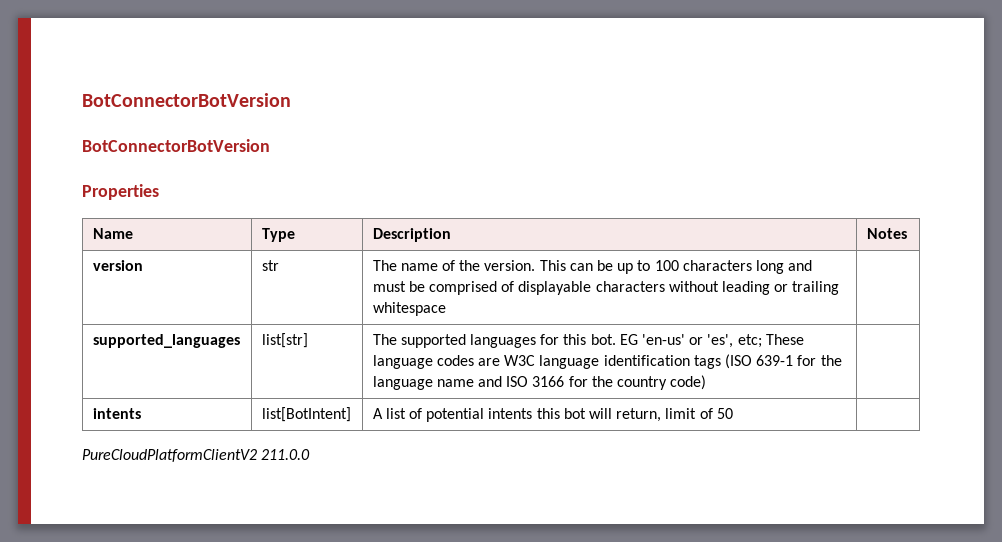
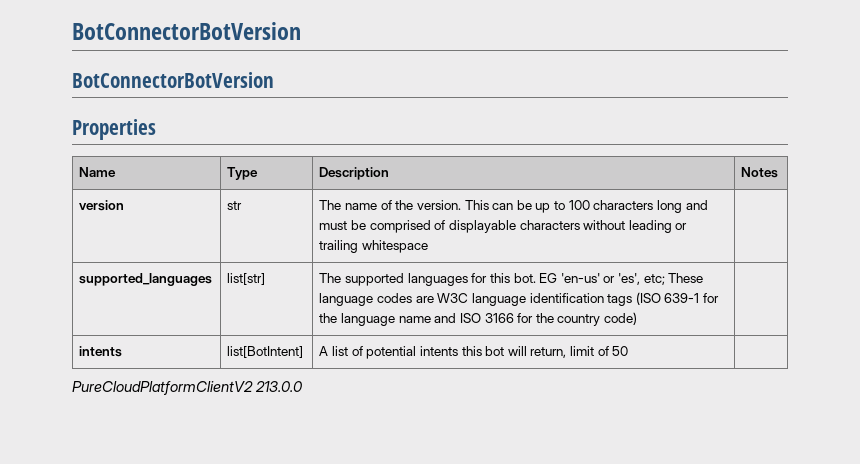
[261,449,311,460] 211.0.0 -> [255,381,304,392] 213.0.0

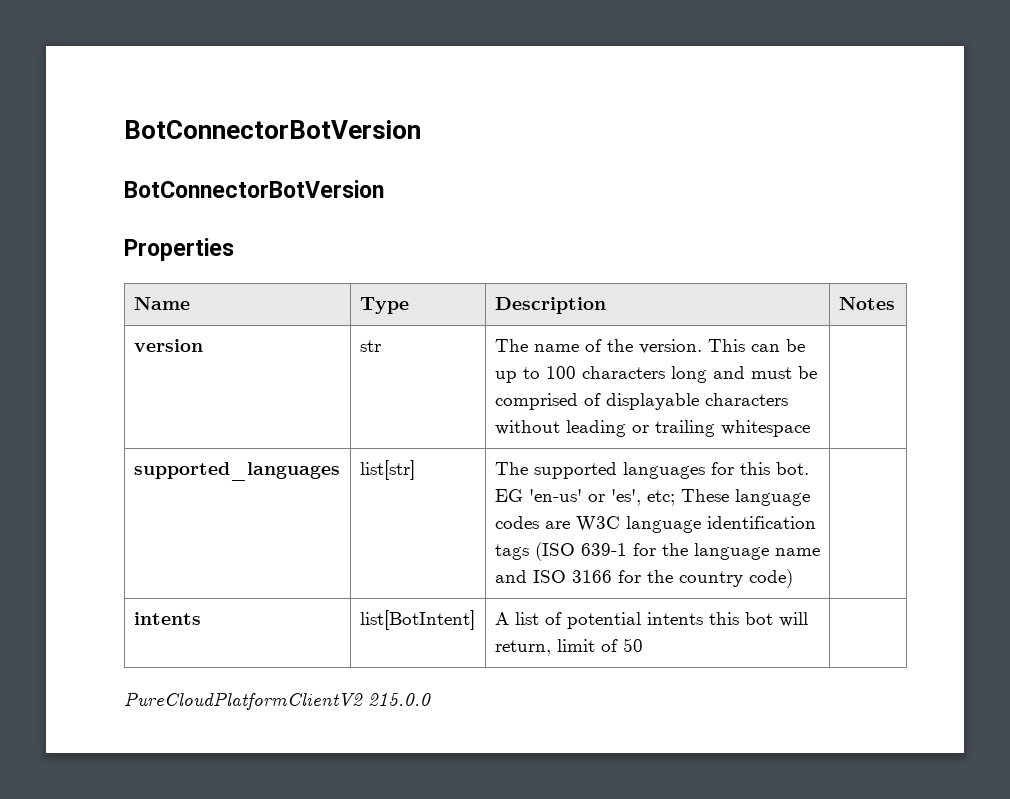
[255,381,304,392] 213.0.0 -> [368,693,431,706] 215.0.0

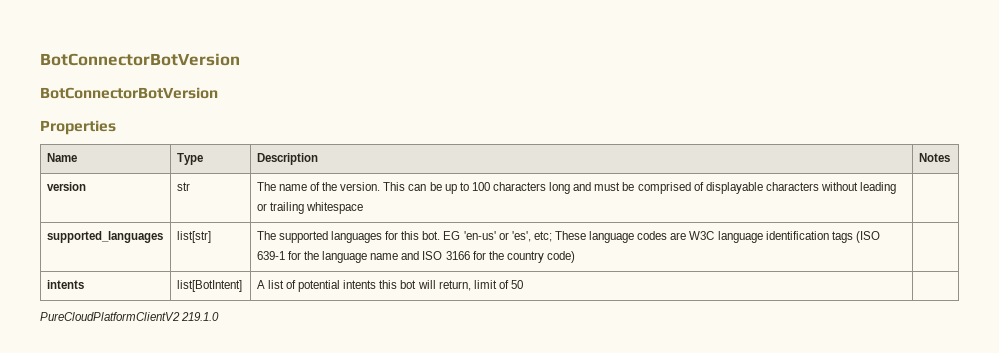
[368,693,431,706] 215.0.0 -> [181,312,220,321] 219.1.0

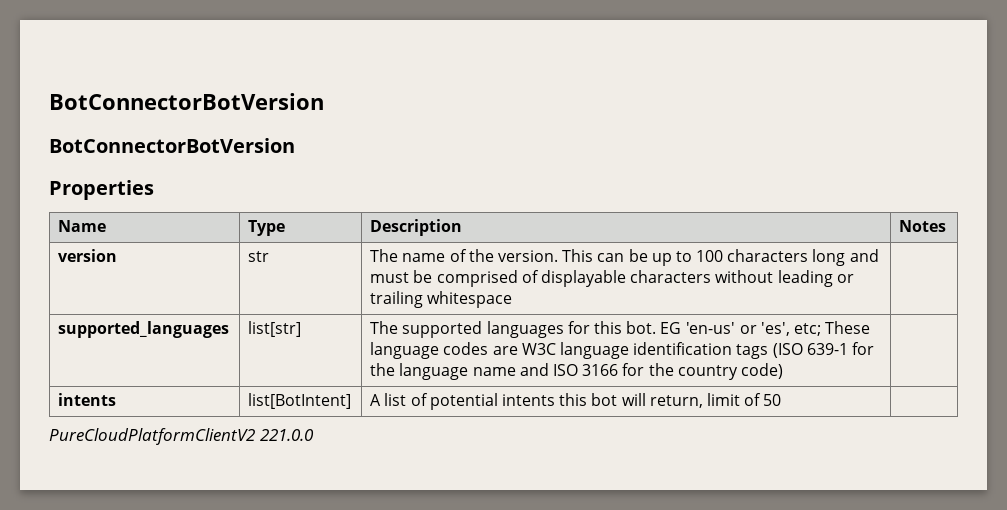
[181,312,220,321] 219.1.0 -> [259,429,314,441] 221.0.0

